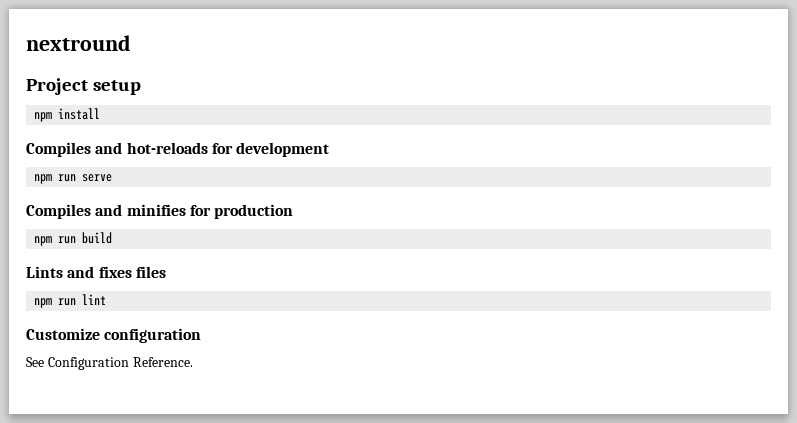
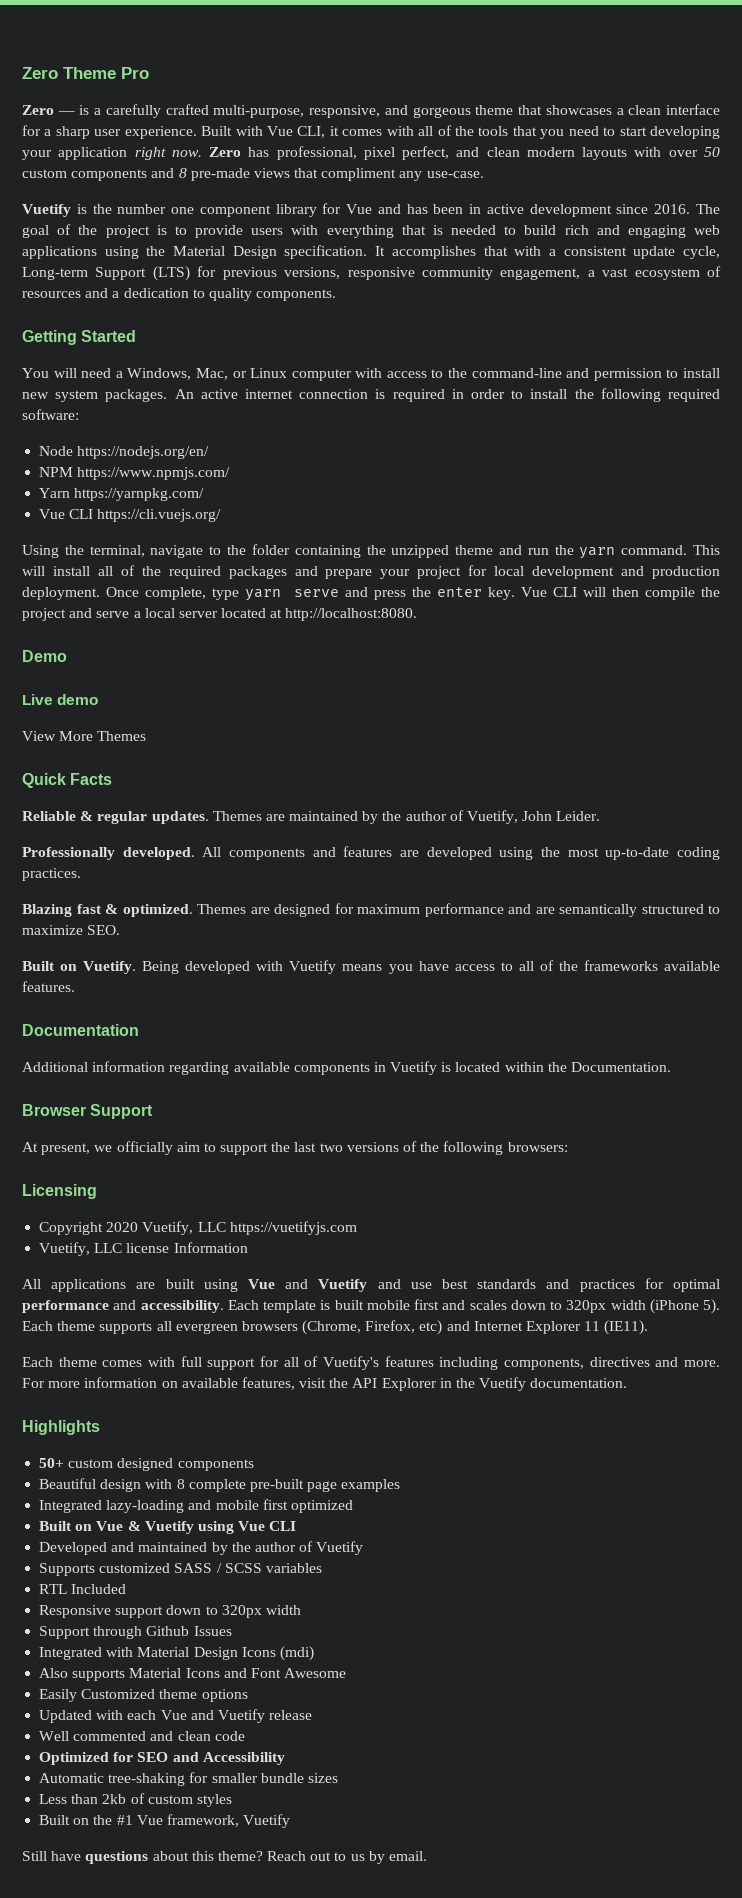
[26,35,131,51] [26,78,142,95] [34,108,101,122] [26,142,330,157] [34,174,113,184] [26,204,294,219] [34,232,113,246] [26,266,166,278] [34,294,107,308] [26,328,202,343] [26,357,193,370] nextround // Project setup // npm install // Compiles and hot-reloads for development // npm run serve // Compiles and minifies for production // npm run build // Lints and fixes files // npm run lint // Customize configuration // See Configuration Reference. -> [22,67,149,79] [22,104,721,118] [22,125,721,139] [22,146,720,160] [22,168,484,181] [22,203,720,217] [22,224,720,238] [22,245,721,259] [22,266,721,281] [22,288,337,301] [22,330,137,345] [22,368,720,381] [22,388,720,402] [22,409,79,420] [39,446,210,459] [39,467,231,480] [39,488,205,501] [39,509,222,522] [22,544,720,559] [22,565,720,579] [22,587,720,601] [22,608,418,621] [22,650,67,662] [22,694,99,705] [22,731,147,741] [22,773,113,788] [22,810,601,824] [22,846,720,860] [22,868,81,881] [22,903,720,917] [22,925,121,935] [22,960,720,974] [22,981,75,992] [22,1024,139,1036] [22,1061,672,1075] [22,1104,154,1119] [22,1141,568,1155] [22,1184,97,1199] [39,1221,357,1235] [39,1242,248,1256] [22,1278,720,1292] [22,1299,720,1314] [22,1320,649,1335] [22,1356,720,1370] [22,1377,628,1391] [22,1420,100,1435] [39,1458,254,1471] [39,1478,401,1492] [39,1499,353,1513] [39,1521,297,1534] [39,1541,364,1555] [39,1563,322,1576] [39,1584,127,1594] [39,1605,301,1618] [39,1626,232,1639] [39,1646,314,1661] [39,1668,347,1681] [39,1689,248,1702] [39,1709,313,1723] [39,1731,245,1741] [39,1752,285,1765] [39,1772,338,1786] [39,1793,232,1807] [39,1814,291,1828] [22,1851,428,1864] Zero Theme Pro // Zero — is a carefully crafted multi-purpose, responsive, and gorgeous theme that showcases a clean interface for a sharp user experience. Built with Vue CLI, it comes with all of the tools that you need to start developing your application right now. Zero has professional, pixel perfect, and clean modern layouts with over 50 custom components and 8 pre-made views that compliment any use-case. // Vuetify is the number one component library for Vue and has been in active development since 2016. The goal of the project is to provide users with everything that is needed to build rich and engaging web applications using the Material Design specification. It accomplishes that with a consistent update cycle, Long-term Support (LTS) for previous versions, responsive community engagement, a vast ecosystem of resources and a dedication to quality components. // Getting Started // You will need a Windows, Mac, or Linux computer with access to the command-line and permission to install new system packages. An active internet connection is required in order to install the following required software: // Node https://nodejs.org/en/ // NPM https://www.npmjs.com/ // Yarn https://yarnpkg.com/ // Vue CLI https://cli.vuejs.org/ // Using the terminal, navigate to the folder containing the unzipped theme and run the yarn command. This will install all of the required packages and prepare your project for local development and production deployment. Once complete, type yarn serve and press the enter key. Vue CLI will then compile the project and serve a local server located at http://localhost:8080. // Demo // Live demo // View More Themes // Quick Facts // Reliable & regular updates. Themes are maintained by the author of Vuetify, John Leider. // Professionally developed. All components and features are developed using the most up-to-date coding practices. // Blazing fast & optimized. Themes are designed for maximum performance and are semantically structured to maximize SEO. // Built on Vuetify. Being developed with Vuetify means you have access to all of the frameworks available features. // Documentation // Additional information regarding available components in Vuetify is located within the Documentation. // Browser Support // At present, we officially aim to support the last two versions of the following browsers: // Licensing // Copyright 2020 Vuetify, LLC https://vuetifyjs.com // Vuetify, LLC license Information // All applications are built using Vue and Vuetify and use best standards and practices for optimal performance and accessibility. Each template is built mobile first and scales down to 320px width (iPhone 5). Each theme supports all evergreen browsers (Chrome, Firefox, etc) and Internet Explorer 11 (IE11). // Each theme comes with full support for all of Vuetify's features including components, directives and more. For more information on available features, visit the API Explorer in the Vuetify documentation. // Highlights // 50+ custom designed components // Beautiful design with 8 complete pre-built page examples // Integrated lazy-loading and mobile first optimized // Built on Vue & Vuetify using Vue CLI // Developed and maintained by the author of Vuetify // Supports customized SASS / SCSS variables // RTL Included // Responsive support down to 320px width // Support through Github Issues // Integrated with Material Design Icons (mdi) // Also supports Material Icons and Font Awesome // Easily Customized theme options // Updated with each Vue and Vuetify release // Well commented and clean code // Optimized for SEO and Accessibility // Automatic tree-shaking for smaller bundle sizes // Less than 2kb of custom styles // Built on the #1 Vue framework, Vuetify // Still have questions about this theme? Reach out to us by email.

